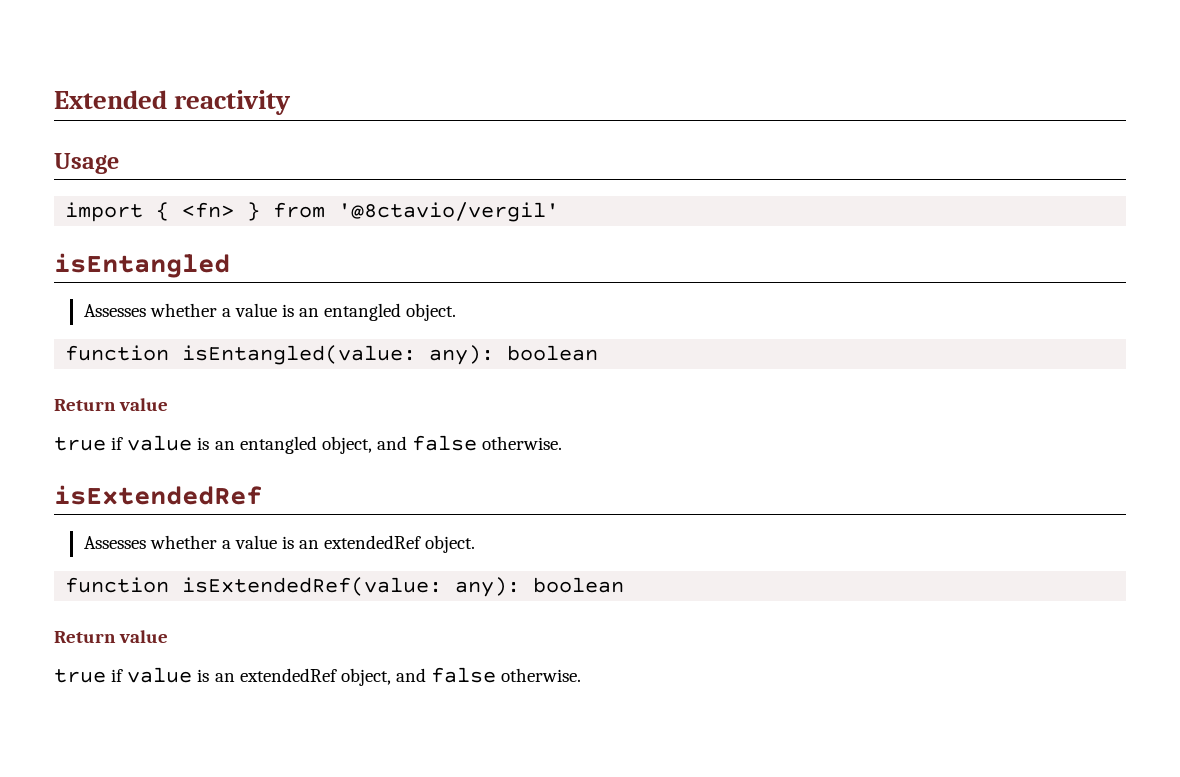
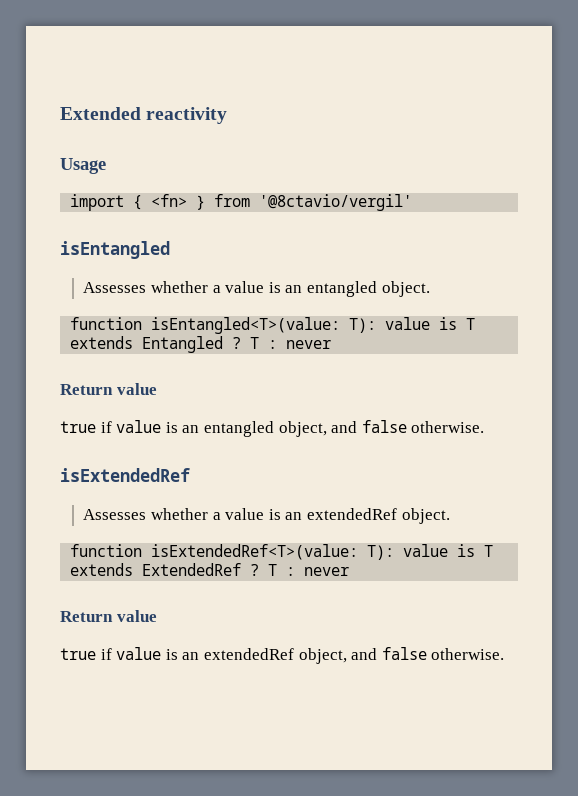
[182,345,599,365] isEntangled(value: any): boolean -> [151,317,476,334] [70,336,332,353] isEntangled<T>(value: T): value is T extends Entangled ? T : never
[182,577,625,597] isExtendedRef(value: any): boolean -> [151,544,494,560] [70,563,350,576] isExtendedRef<T>(value: T): value is T extends ExtendedRef ? T : never

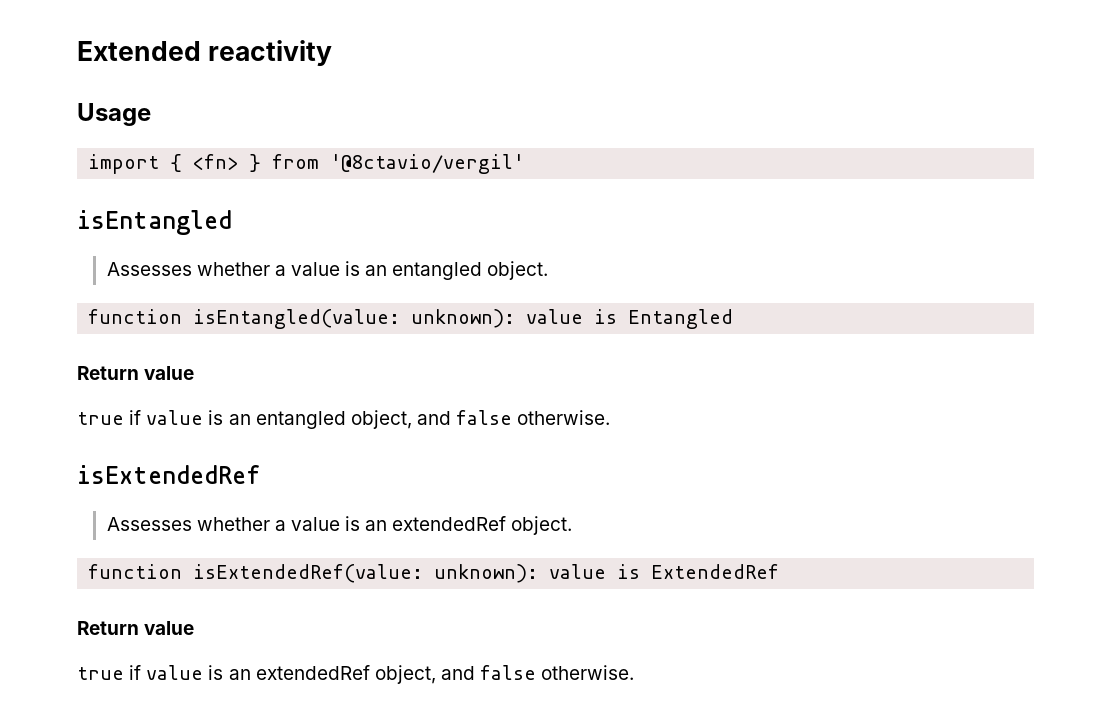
[151,317,476,334] [70,336,332,353] isEntangled<T>(value: T): value is T extends Entangled ? T : never -> [193,309,734,329] isEntangled(value: unknown): value is Entangled
[151,544,494,560] [70,563,350,576] isExtendedRef<T>(value: T): value is T extends ExtendedRef ? T : never -> [193,564,780,583] isExtendedRef(value: unknown): value is ExtendedRef

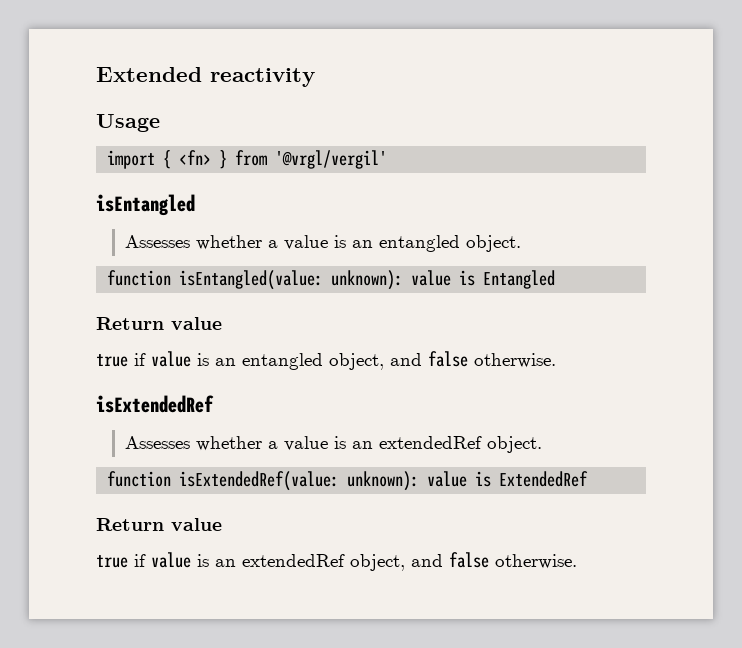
[330,154,525,174] '@8ctavio/vergil' -> [275,150,388,169] '@vrgl/vergil'

